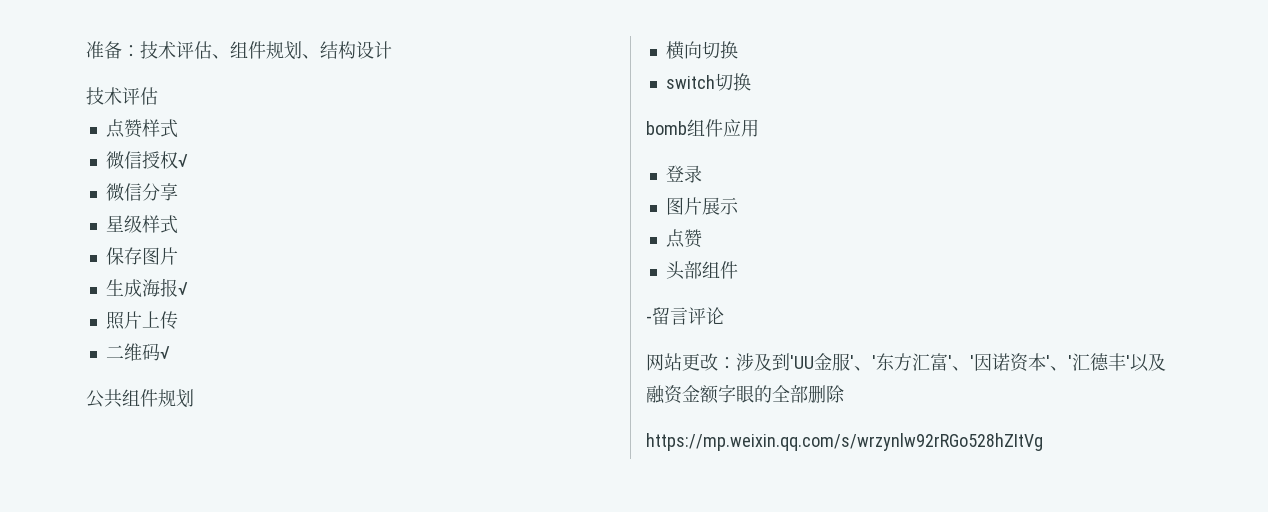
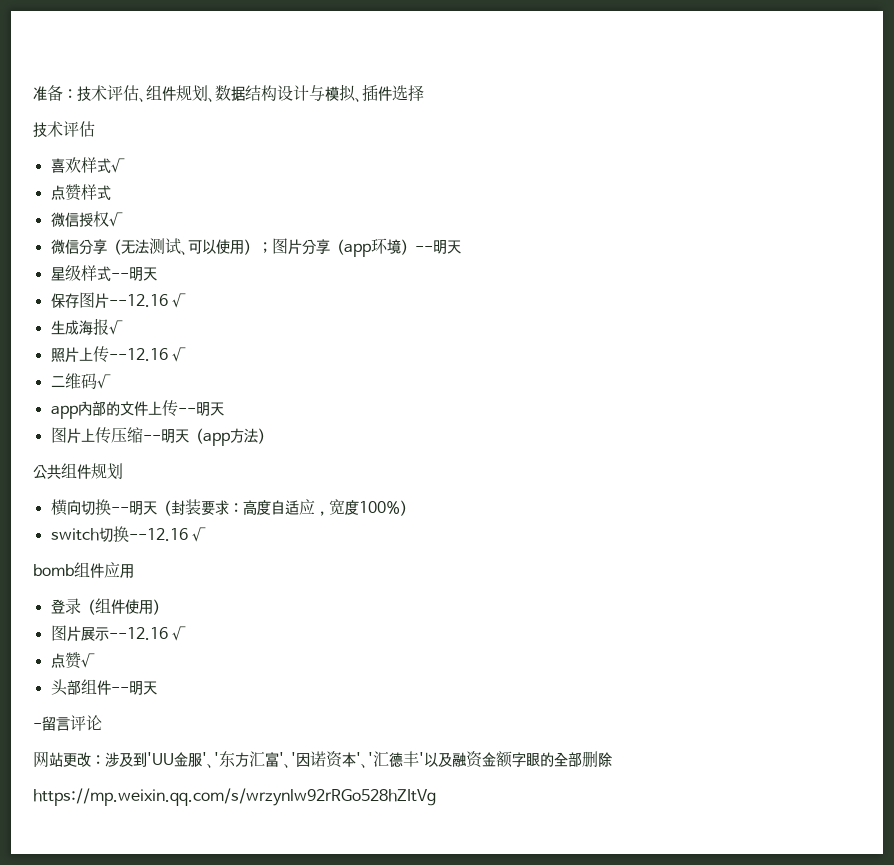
(320, 56) none -> [215,85,245,101] 数据
[86,87,158,105] // 技术评估 -> [309,84,424,102] [33,121,95,137] [50,157,125,174] 与模拟、插件选择 // 技术评估 // 喜欢样式√
(178, 192) none -> [106,238,461,257] （无法测试、可以使用）；图片分享（app环境）--明天
(178, 224) none -> [110,267,157,281] --明天
(178, 256) none -> [108,293,186,308] --12.16 √
(178, 320) none -> [108,347,186,362] --12.16 √
(170, 352) none -> [50,400,224,419] [50,427,272,446] // app內部的文件上传--明天 // 图片上传压缩--明天（app方法）
(738, 50) none -> [110,499,414,516] --明天（封装要求：高度自适应，宽度100%）
(751, 82) none -> [128,527,206,542] --12.16 √
(702, 174) none -> [80,598,167,615] （组件使用）
[665,229,703,248] // 点赞 -> [108,626,186,641] [50,651,95,669] --12.16 √ // 点赞√
(738, 270) none -> [110,681,157,695] --明天

